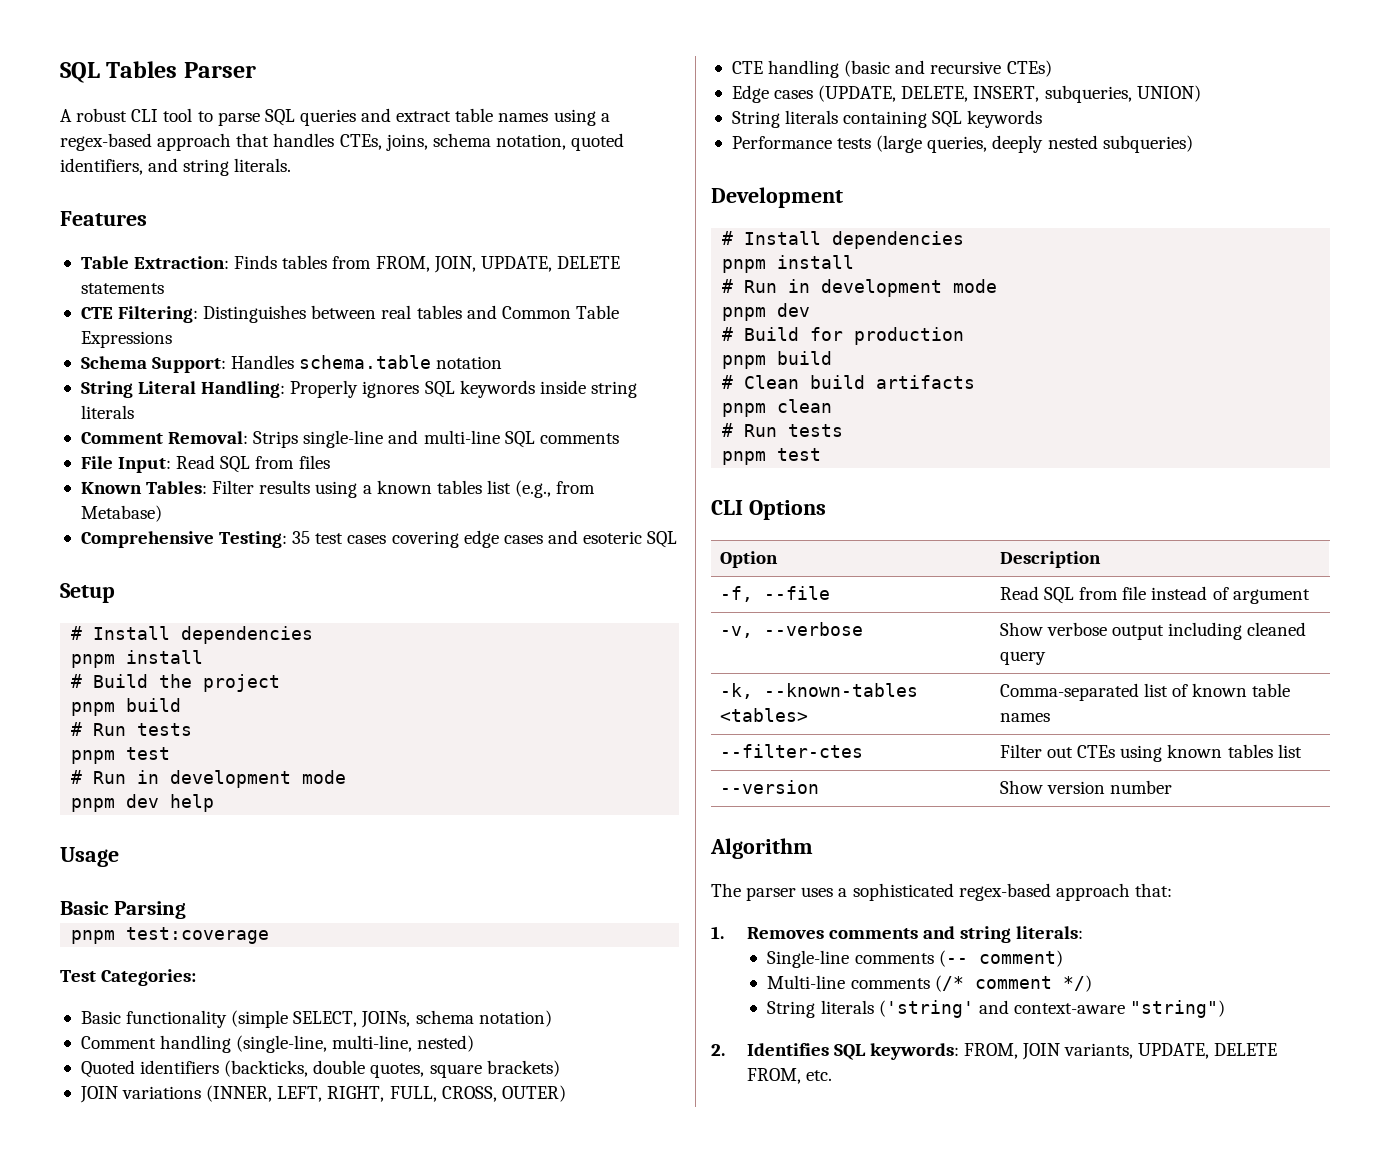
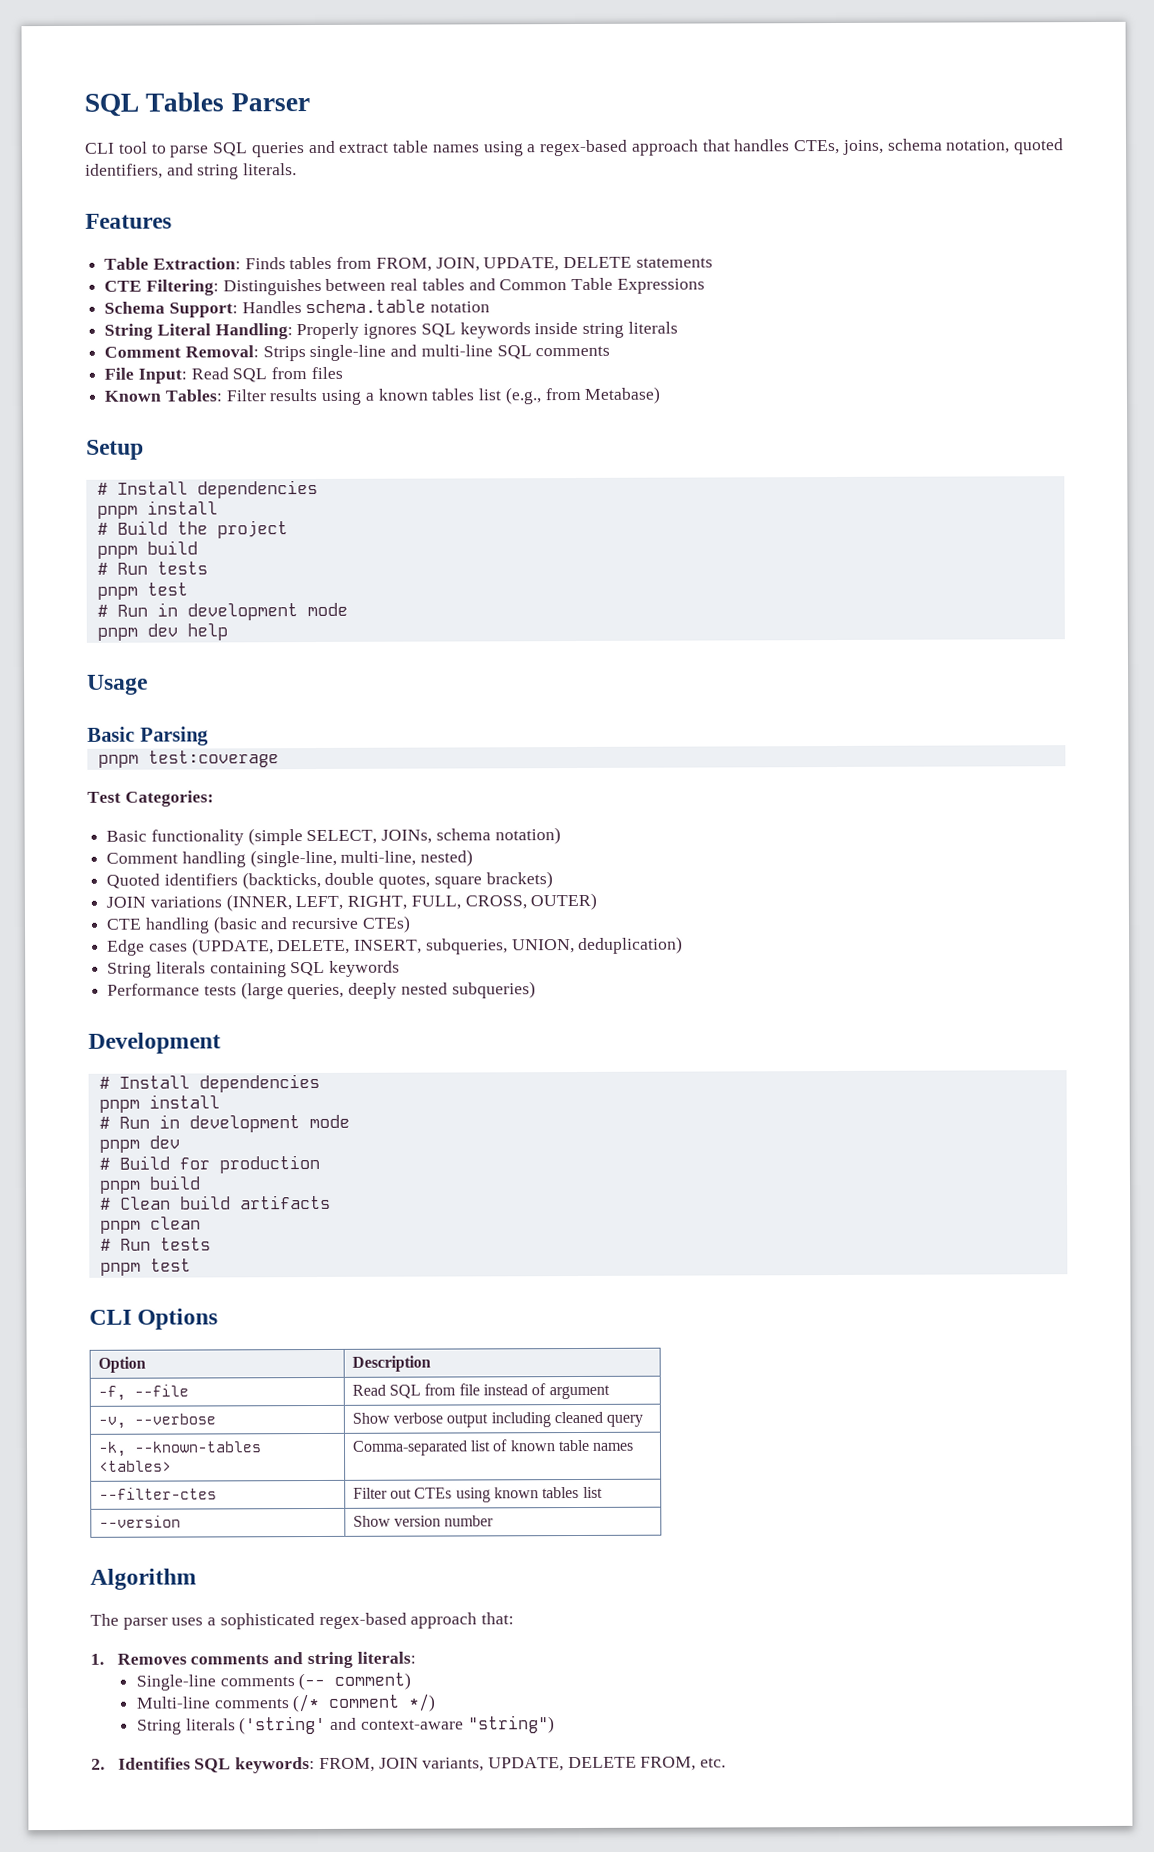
[60,108,128,122] A robust -> (310, 102) none
[80,530,678,548] // Comprehensive Testing: 35 test cases covering edge cases and esoteric SQL -> (661, 395) none
[1136,85,1201,102] UNION) -> [511,936,684,954] UNION, deduplication)

